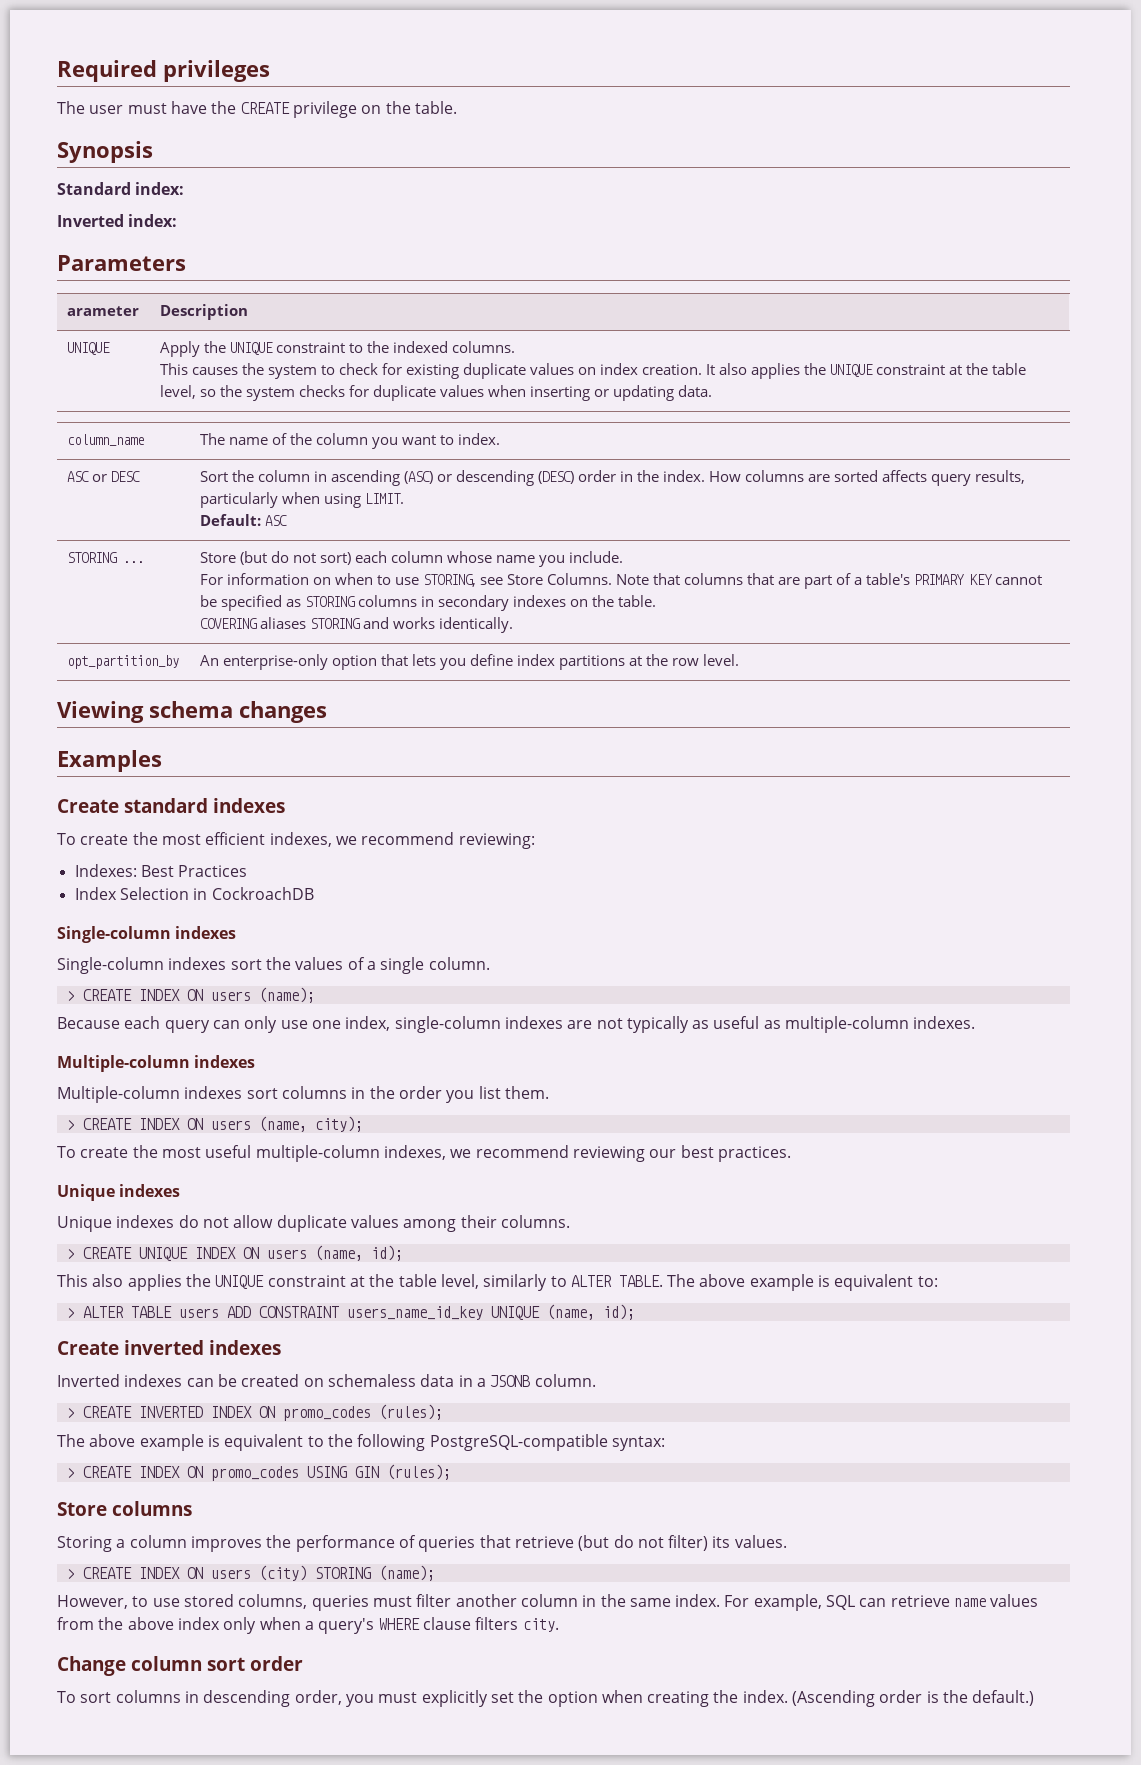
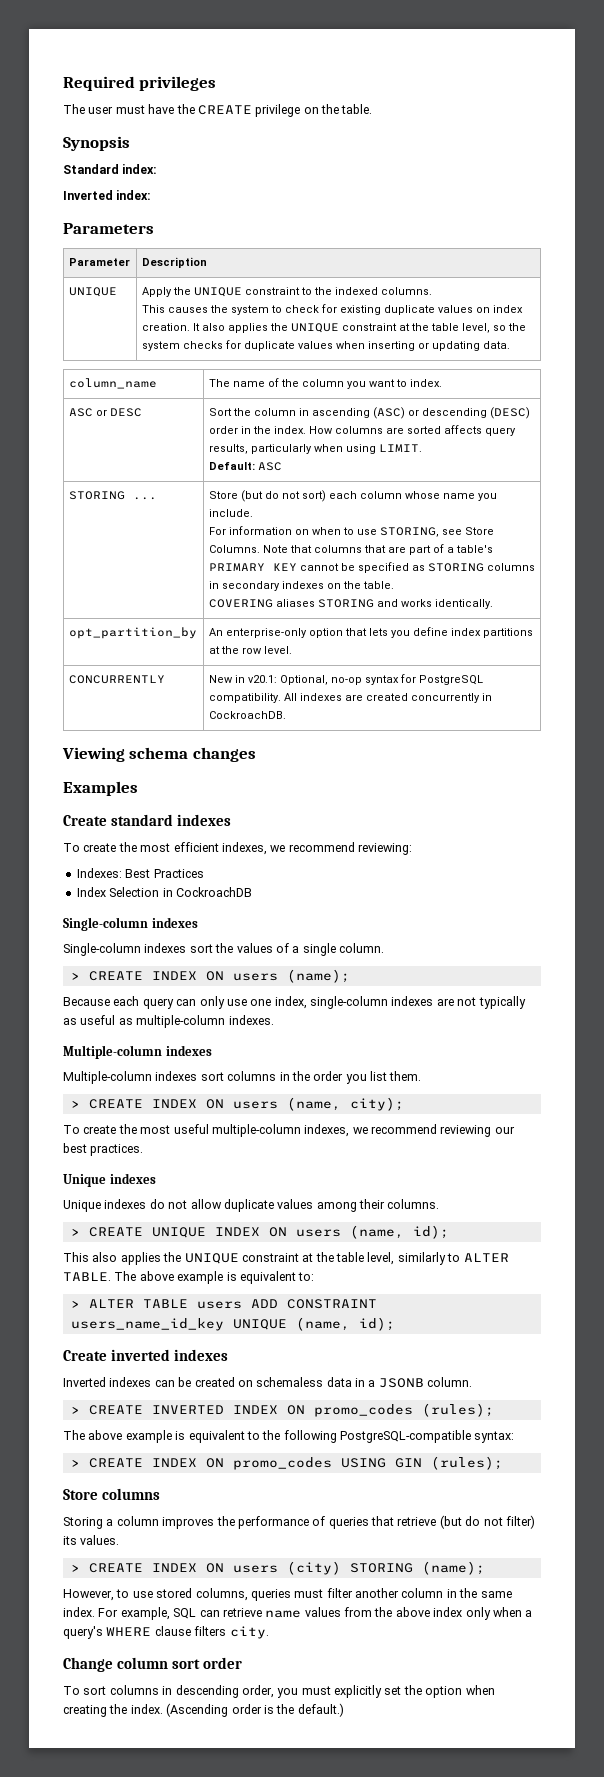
[67,306,140,316] arameter -> [68,258,130,266] Parameter
(740, 660) none -> [68,675,165,684] [208,674,483,685] [208,693,492,703] [208,711,286,719] // CONCURRENTLY | New in v20.1: Optional, no-op syntax for PostgreSQL compatibility. All indexes are created concurrently in CockroachDB.

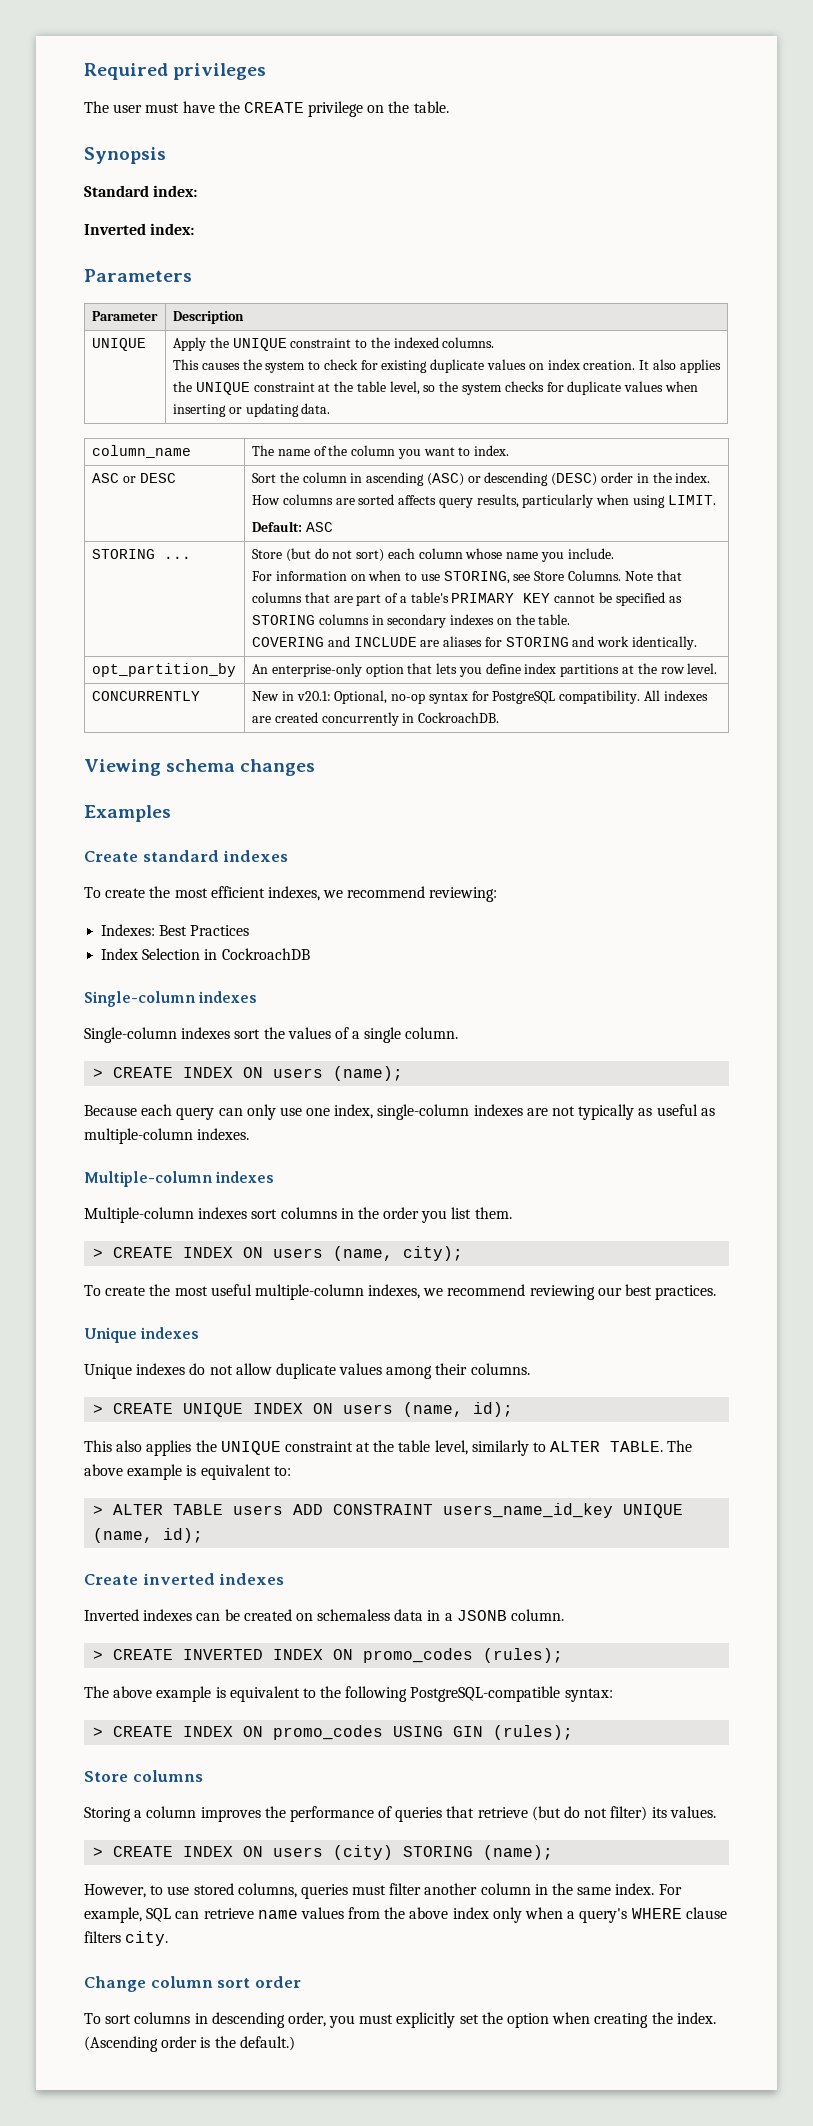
[275,599,315,607] aliases -> [327,636,502,647] and INCLUDE are aliases for
[400,599,432,607] works -> [597,636,630,647] work

